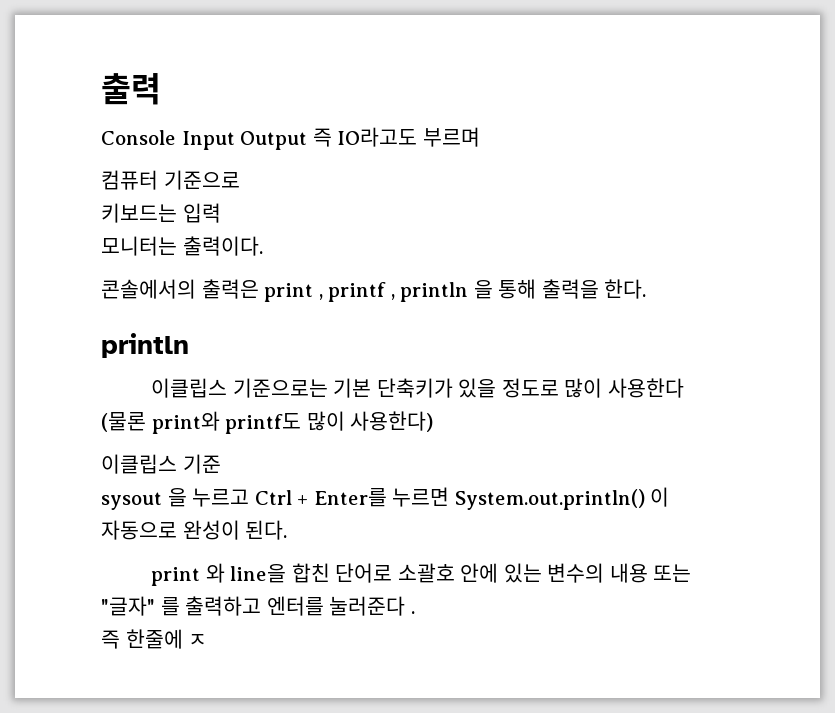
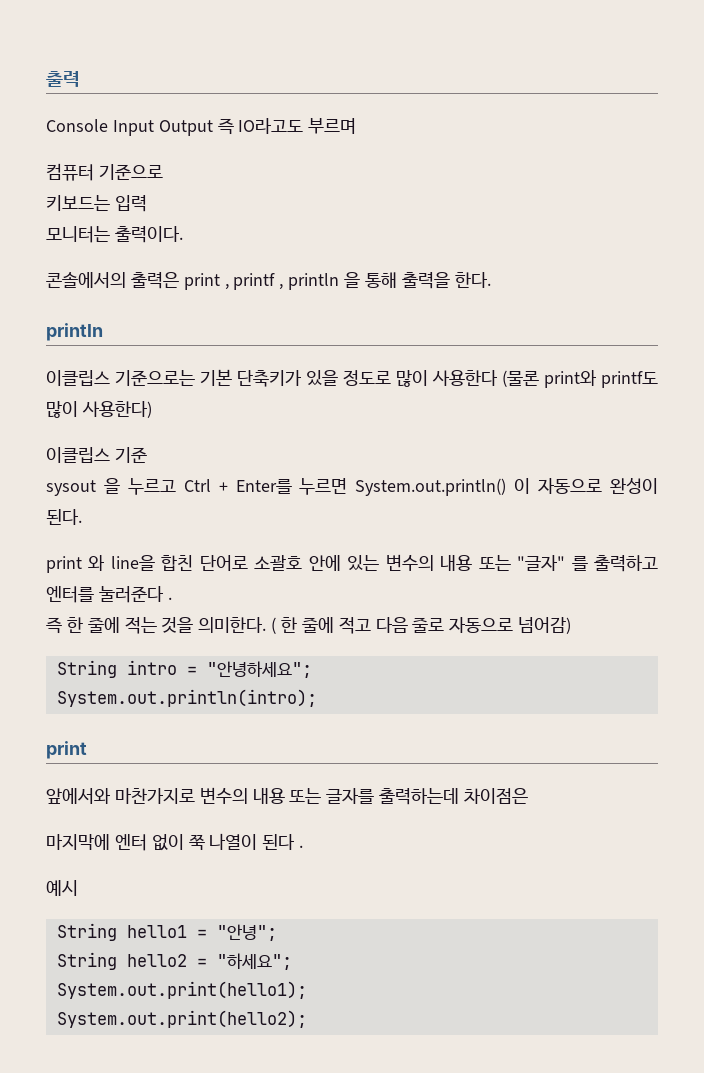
[125,629,208,649] 한줄에 ㅈ -> [66,617,572,634] [56,660,312,678] [56,689,317,707] [46,741,87,759] [46,787,529,805] [46,833,304,851] [46,880,78,896] [56,923,277,941] [56,952,292,970] [56,981,307,999] [56,1010,307,1028] 한 줄에 적는 것을 의미한다. ( 한 줄에 적고 다음 줄로 자동으로 넘어감) // String intro = "안녕하세요"; // System.out.println(intro); // print // 앞에서와 마찬가지로 변수의 내용 또는 글자를 출력하는데 차이점은 // 마지막에 엔터 없이 쭉 나열이 된다 . // 예시 // String hello1 = "안녕"; // String hello2 = "하세요"; // System.out.print(hello1); // System.out.print(hello2);

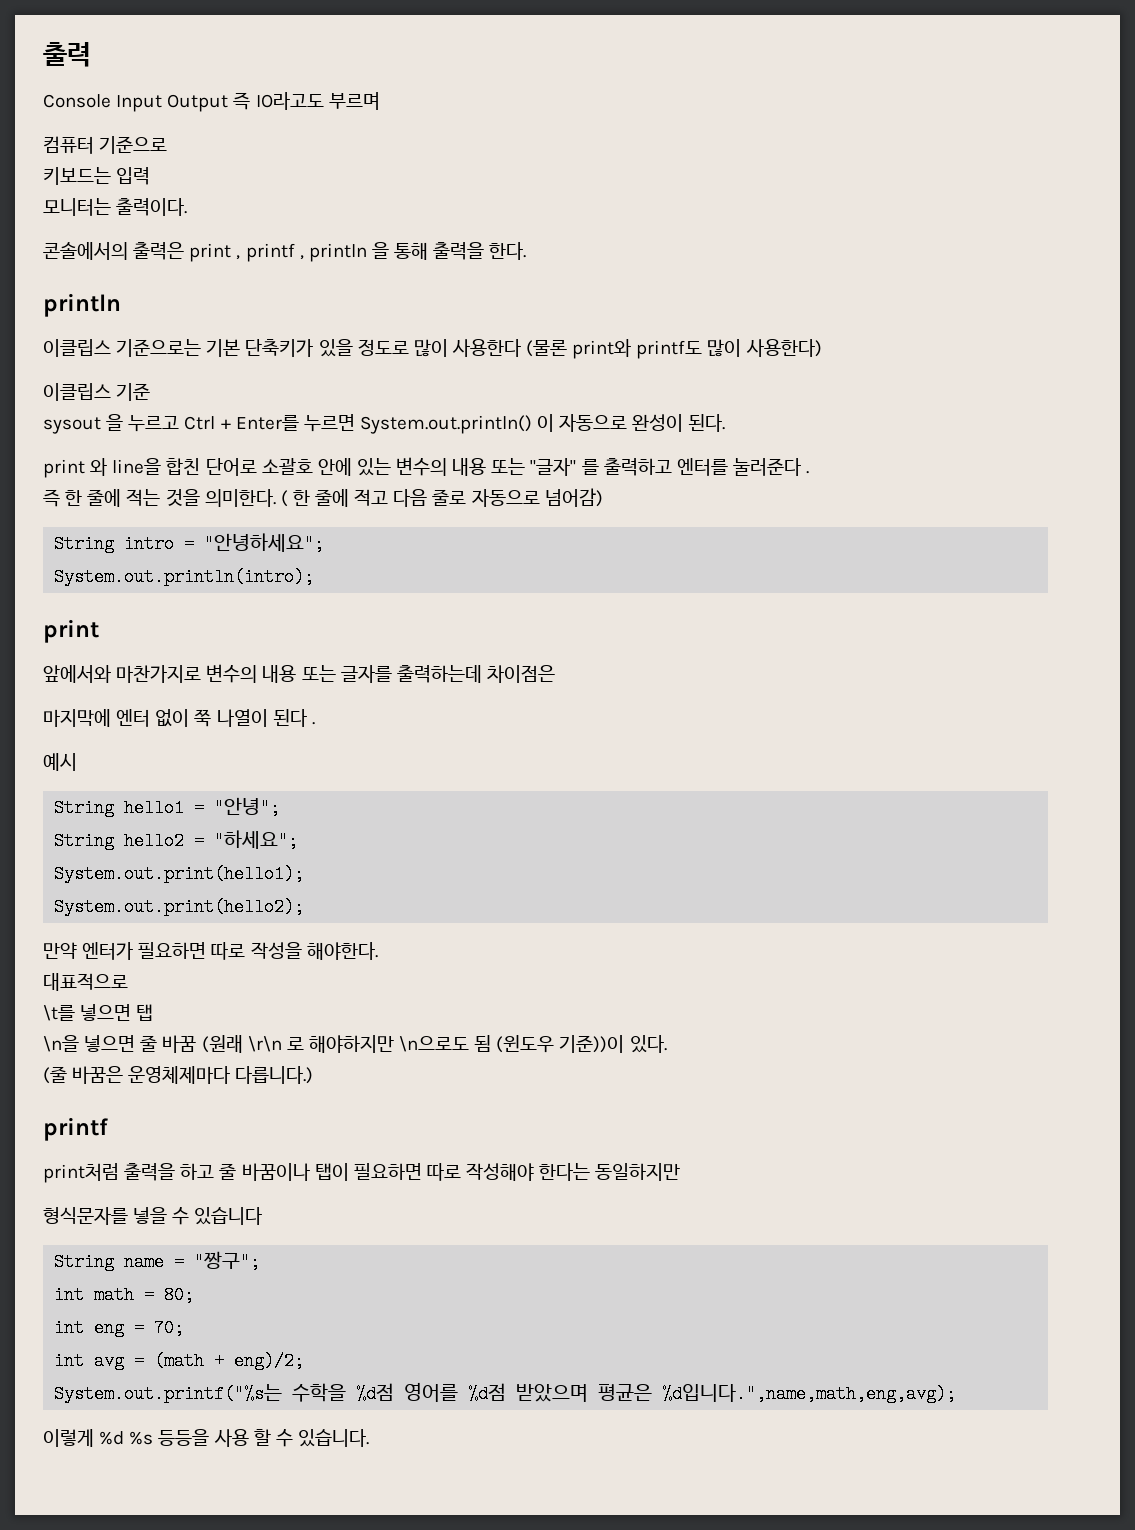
(307, 1019) none -> [43,942,378,960] [43,973,128,991] [43,1004,154,1021] [43,1035,667,1053] [43,1066,314,1084] [43,1117,108,1141] [43,1163,681,1183] [43,1207,263,1225] [54,1251,261,1271] [54,1286,195,1304] [54,1319,185,1337] [54,1352,305,1370] [54,1382,957,1403] [43,1429,369,1447] // 만약 엔터가 필요하면 따로 작성을 해야한다. // 대표적으로 // \t를 넣으면 탭 // \n을 넣으면 줄 바꿈 (원래 \r\n 로 해야하지만 \n으로도 됨 (윈도우 기준))이 있다. // (줄 바꿈은 운영체제마다 다릅니다.) // printf // print처럼 출력을 하고 줄 바꿈이나 탭이 필요하면 따로 작성해야 한다는 동일하지만 // 형식문자를 넣을 수 있습니다 // String name = "짱구"; // int math = 80; // int eng = 70; // int avg = (math + eng)/2; // System.out.printf("%s는 수학을 %d점 영어를 %d점 받았으며 평균은 %d입니다.",name,math,eng,avg); // 이렇게 %d %s 등등을 사용 할 수 있습니다.

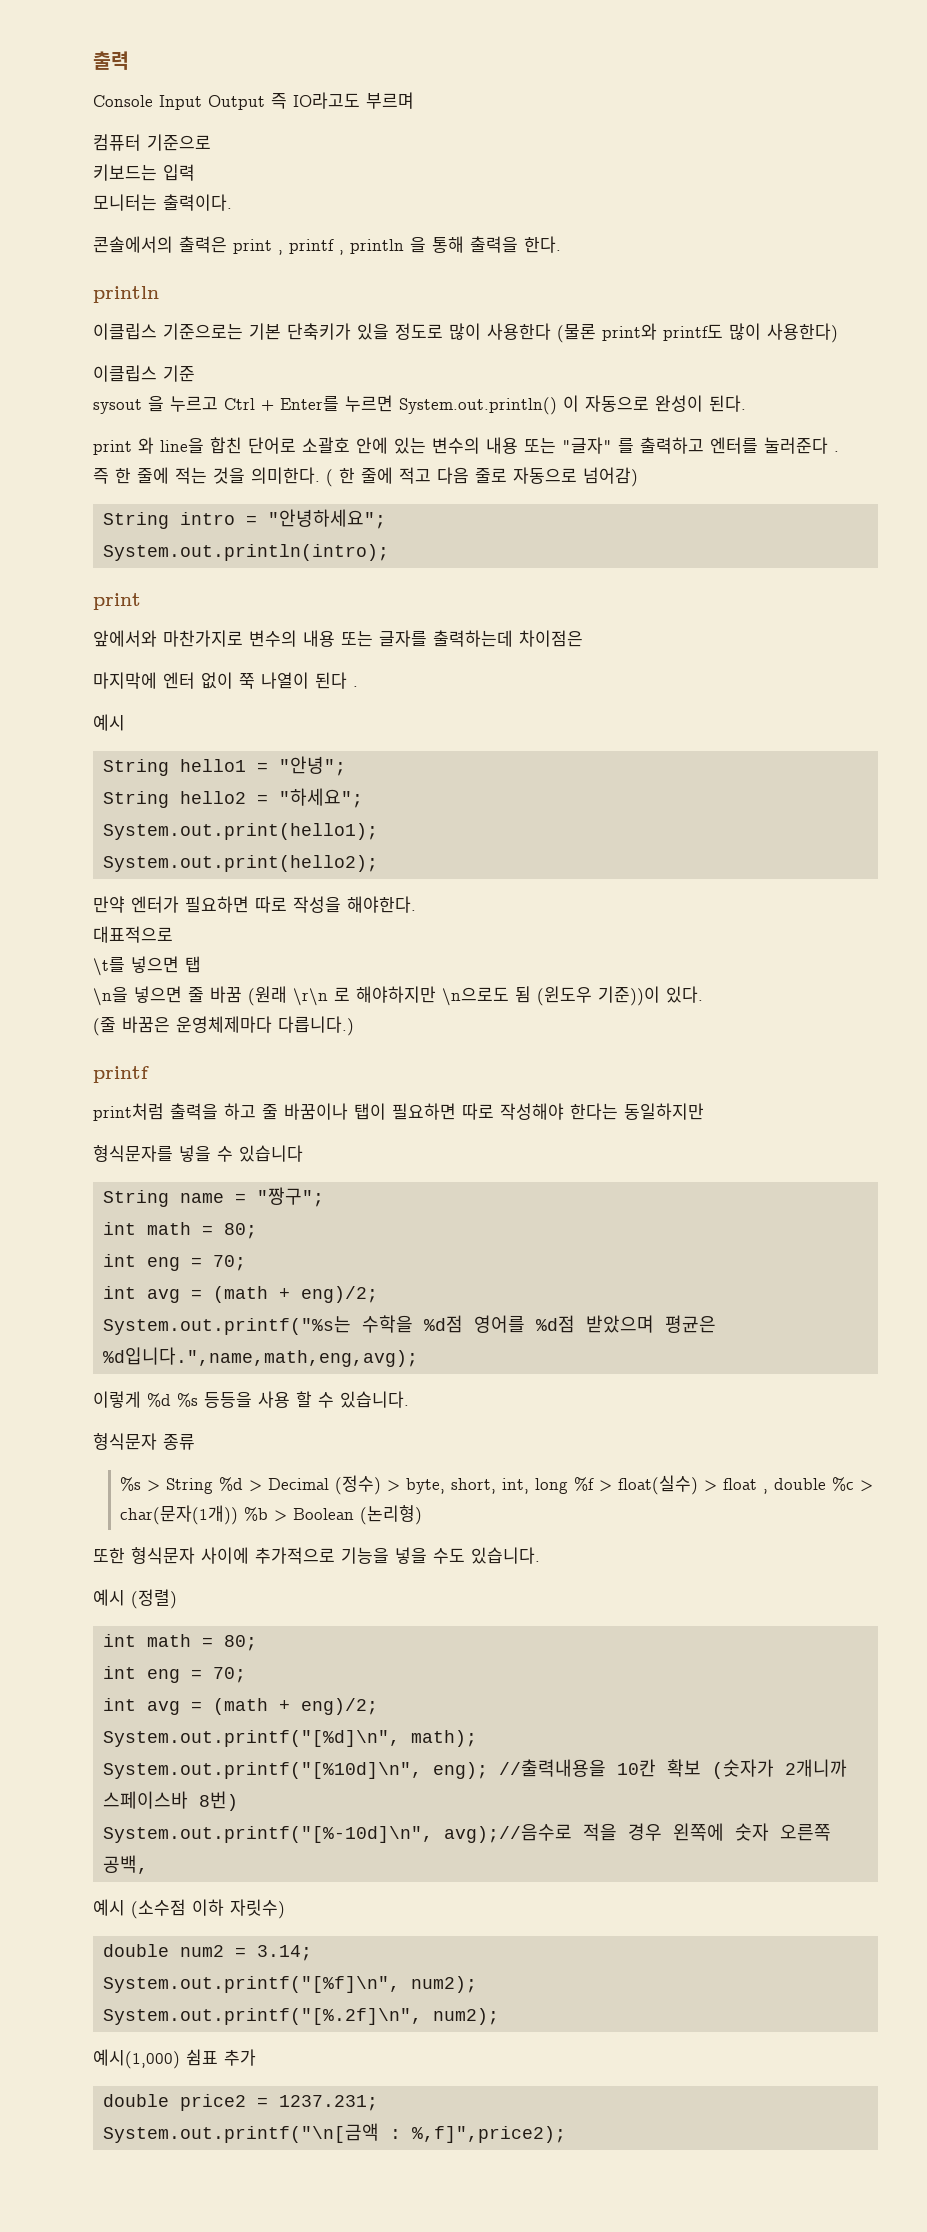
(369, 1438) none -> [93,1433,195,1450] [119,1475,873,1495] [119,1505,422,1525] [93,1547,540,1564] [93,1589,177,1609] [103,1634,258,1651] [103,1666,247,1683] [103,1698,379,1715] [103,1730,478,1747] [103,1759,848,1779] [103,1791,239,1811] [103,1823,832,1843] [103,1855,149,1874] [93,1899,285,1919] [103,1944,313,1961] [103,1976,478,1993] [103,2008,500,2025] [93,2049,256,2069] [103,2094,379,2111] [103,2123,567,2143] // 형식문자 종류 // %s > String %d > Decimal (정수) > byte, short, int, long %f > float(실수) > float , double %c > char(문자(1개)) %b > Boolean (논리형) // 또한 형식문자 사이에 추가적으로 기능을 넣을 수도 있습니다. // 예시 (정렬) // int math = 80; // int eng = 70; // int avg = (math + eng)/2; // System.out.printf("[%d]\n", math); // System.out.printf("[%10d]\n", eng); //출력내용을 10칸 확보 (숫자가 2개니까 스페이스바 8번) // System.out.printf("[%-10d]\n", avg);//음수로 적을 경우 왼쪽에 숫자 오른쪽 공백, // 예시 (소수점 이하 자릿수) // double num2 = 3.14; // System.out.printf("[%f]\n", num2); // System.out.printf("[%.2f]\n", num2); // 예시(1,000) 쉼표 추가 // double price2 = 1237.231; // System.out.printf("\n[금액 : %,f]",price2);

